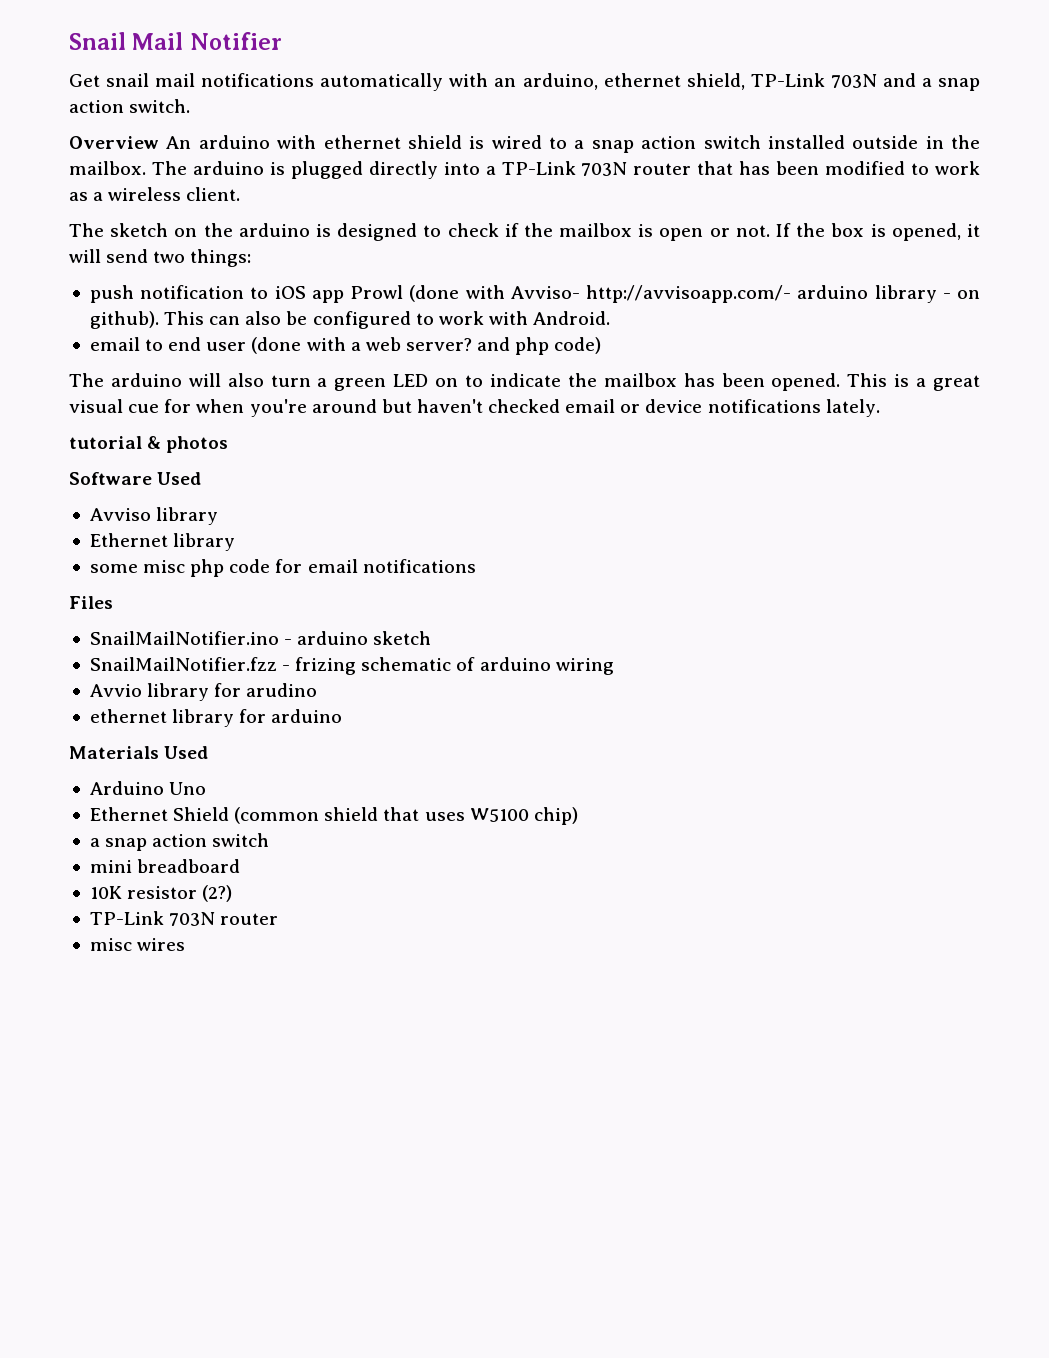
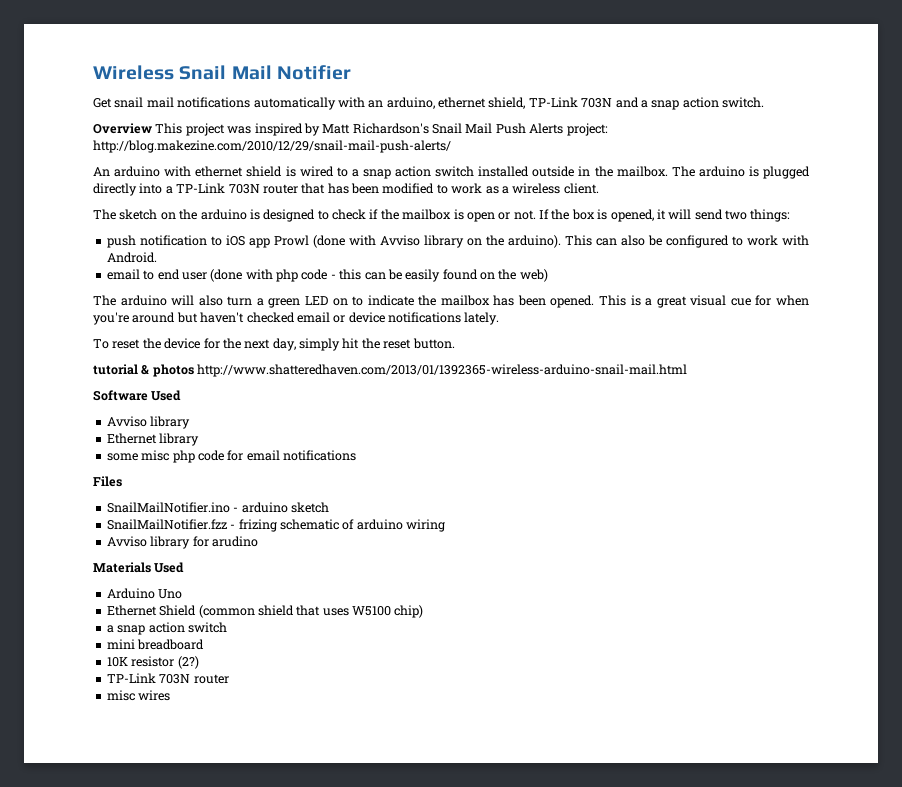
(69, 41) none -> [93,65,174,80] Wireless
(159, 142) none -> [155,123,608,136] [93,140,451,153] This project was inspired by Matt Richardson's Snail Mail Push Alerts project: http://blog.makezine.com/2010/12/29/snail-mail-push-alerts/ //
[510,285,981,303] [89,311,159,329] Avviso- http://avvisoapp.com/- arduino library - on github). -> [379,235,561,248] Avviso library on the arduino).
[350,337,602,355] a web server? and php code) -> [276,269,548,282] php code - this can be easily found on the web)
(880, 408) none -> [93,338,455,351] // To reset the device for the next day, simply hit the reset button.
(229, 444) none -> [197,364,688,377] http://www.shatteredhaven.com/2013/01/1392365-wireless-arduino-snail-mail.html
[89,684,142,697] Avvio -> [106,536,147,547] Avviso
[89,709,343,727] // ethernet library for arduino -> (258, 541) none

